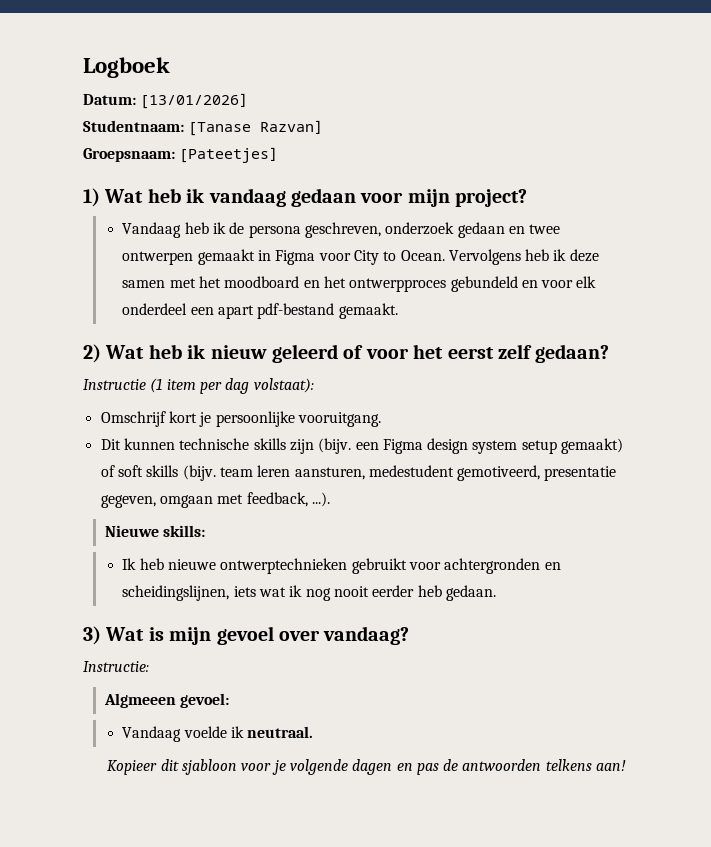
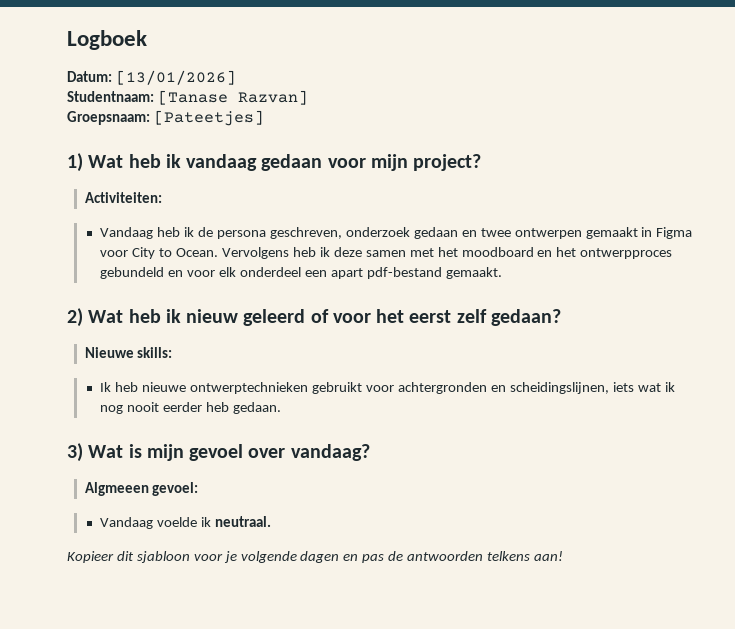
(528, 198) none -> [84,192,162,203] // Activiteiten:
[83,378,314,394] [100,411,381,427] [100,438,624,454] [100,465,617,481] [100,492,330,508] // Instructie (1 item per dag volstaat): // Omschrijf kort je persoonlijke vooruitgang. // Dit kunnen technische skills zijn (bijv. een Figma design system setup gemaakt) of soft skills (bijv. team leren aansturen, medestudent gemotiveerd, presentatie gegeven, omgaan met feedback, ...). -> (561, 317) none
[83,661,149,672] // Instructie: -> (370, 452) none

